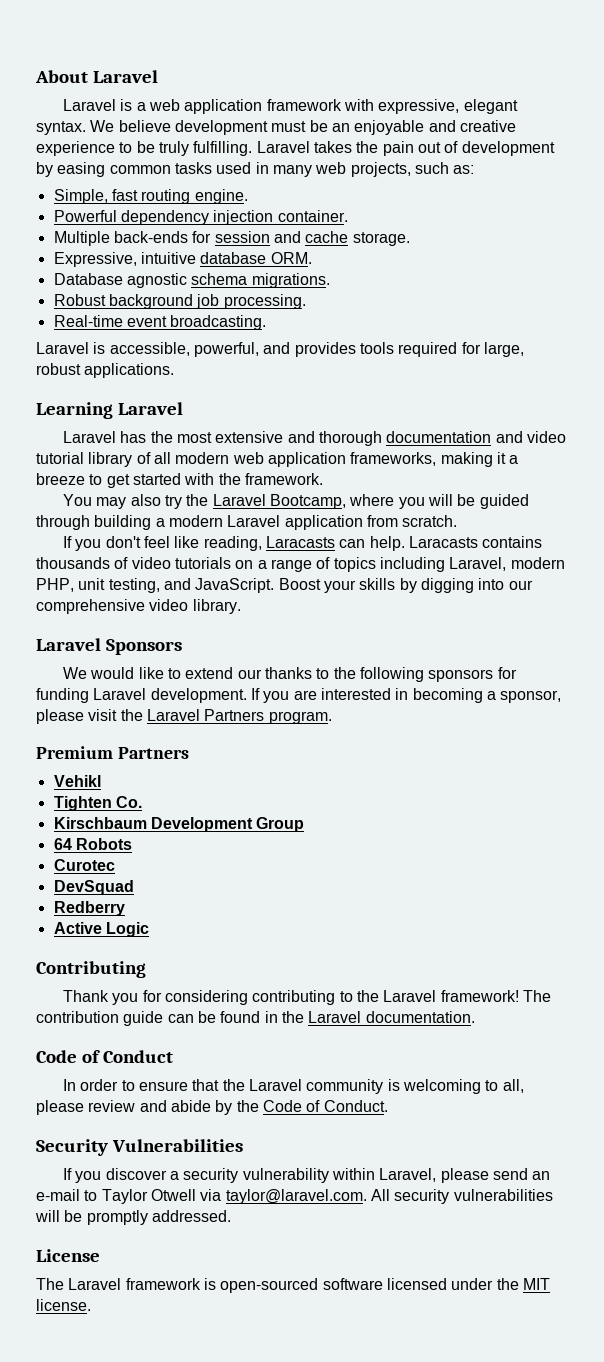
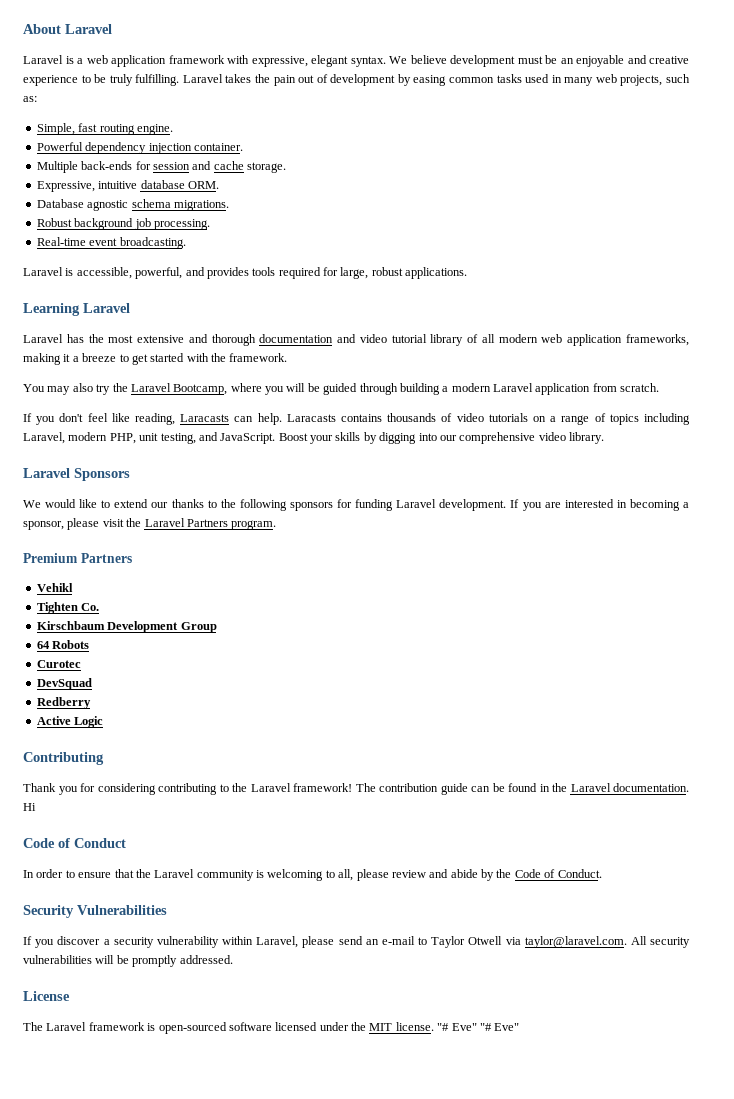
(475, 1017) none -> [23,803,36,811] Hi
(91, 1305) none -> [437,1023,520,1031] "# Eve" "# Eve"

